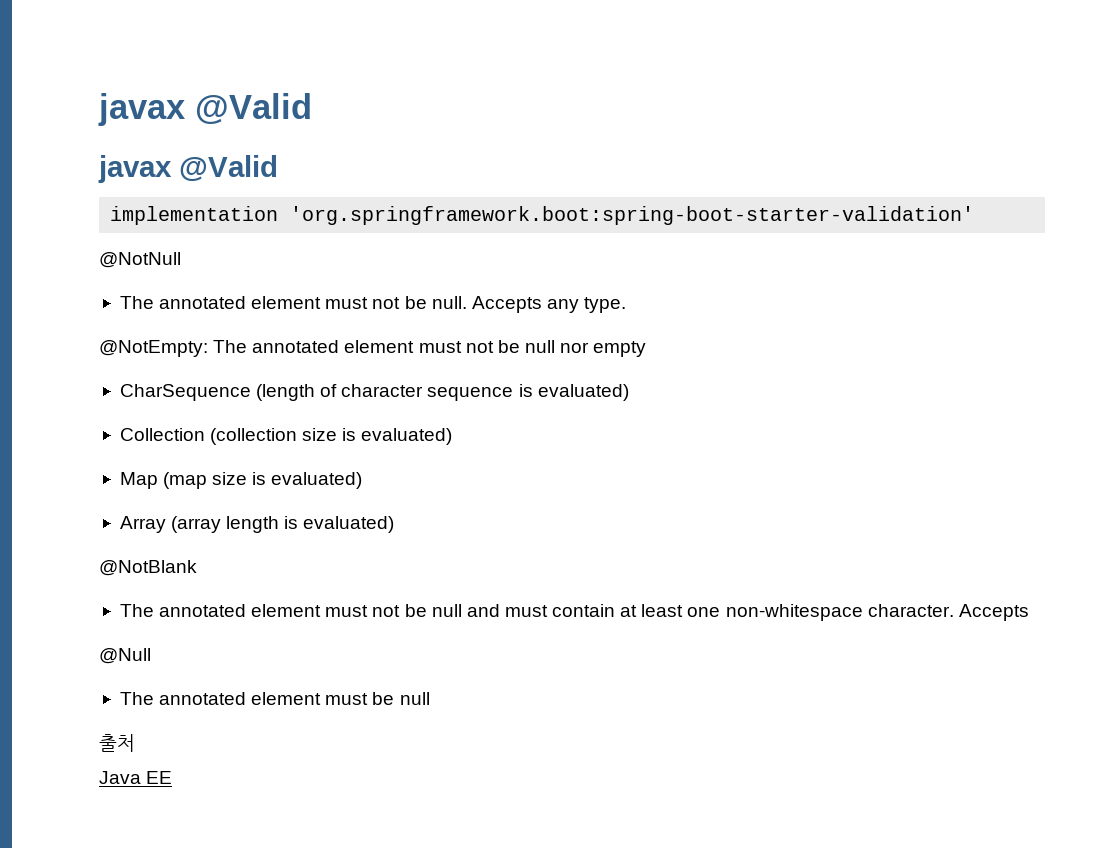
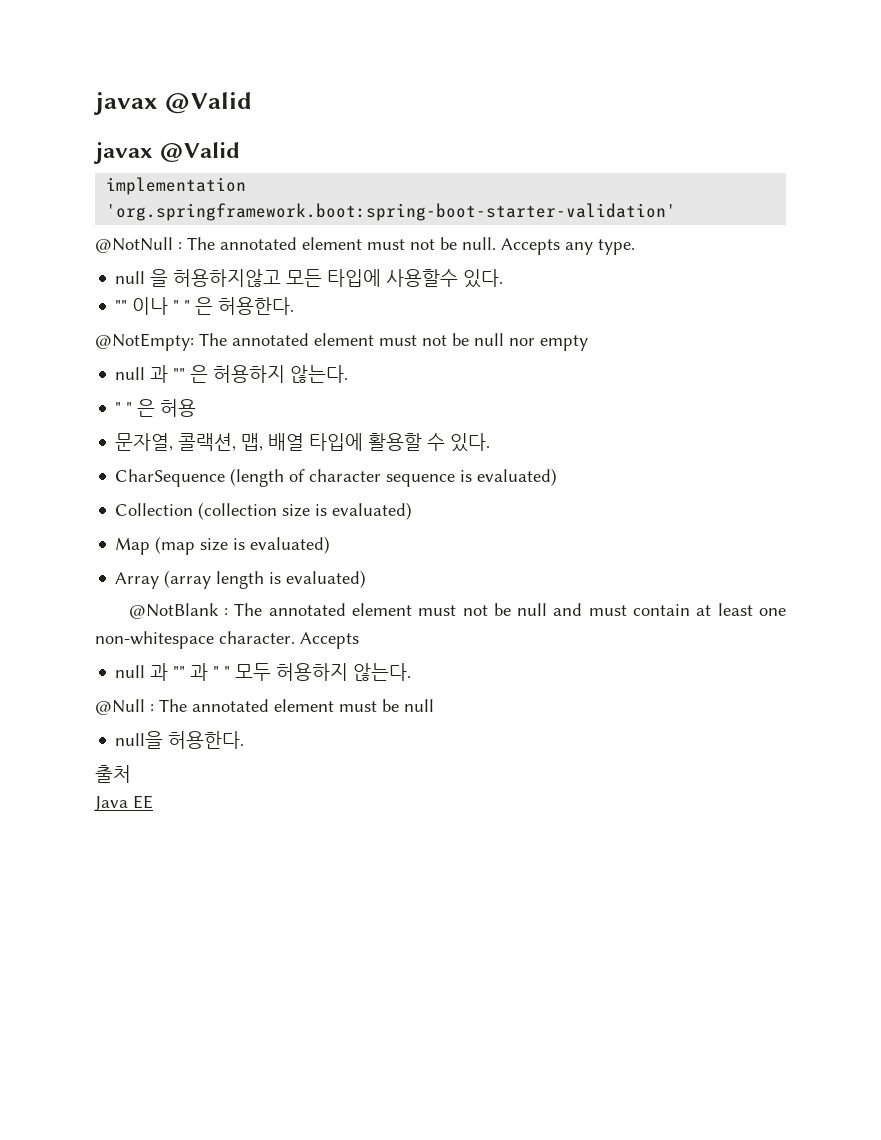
(181, 260) // -> [178,242,182,250] :
(627, 305) none -> [115,269,504,288] [115,297,295,315] // null 을 허용하지않고 모든 타입에 사용할수 있다. // "" 이나 " " 은 허용한다.
(647, 349) none -> [115,365,349,383] [115,399,197,417] [115,433,491,452] // null 과 "" 은 허용하지 않는다. // " " 은 허용 // 문자열, 콜랙션, 맵, 배열 타입에 활용할 수 있다.
(197, 568) // -> [224,608,229,616] :
(1029, 612) none -> [115,663,412,681] // null 과 "" 과 " " 모두 허용하지 않는다.
(151, 656) // -> [150,704,154,712] :
(430, 698) none -> [115,731,245,749] // null을 허용한다.

